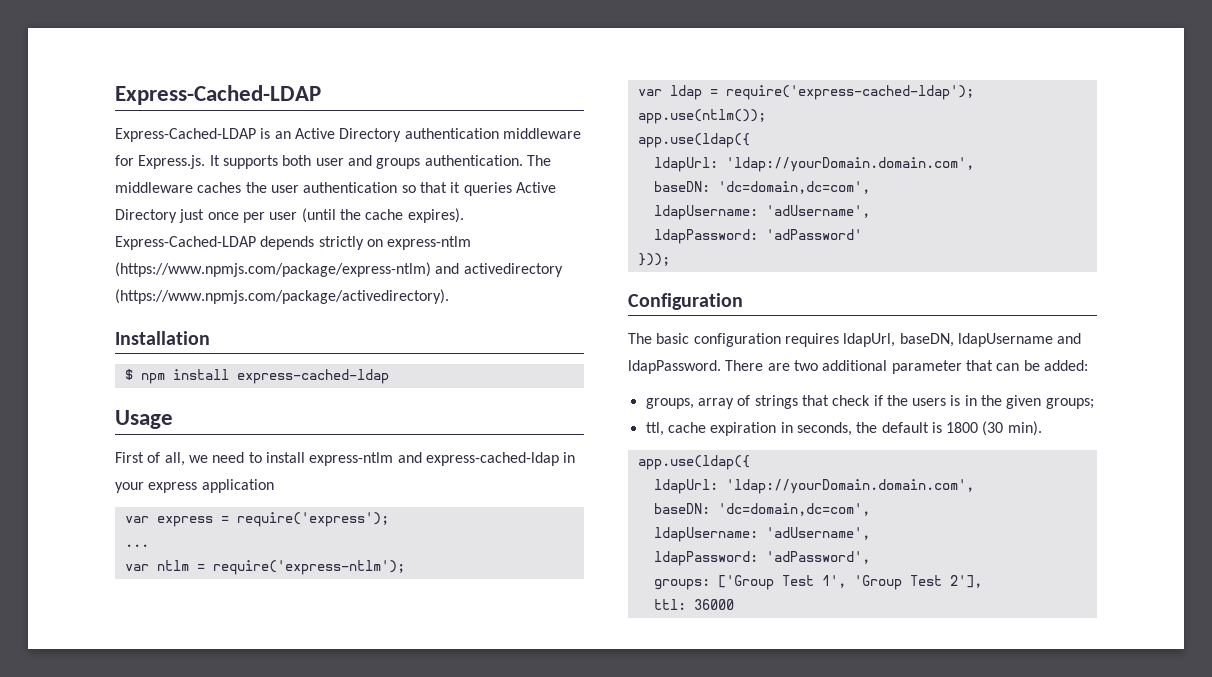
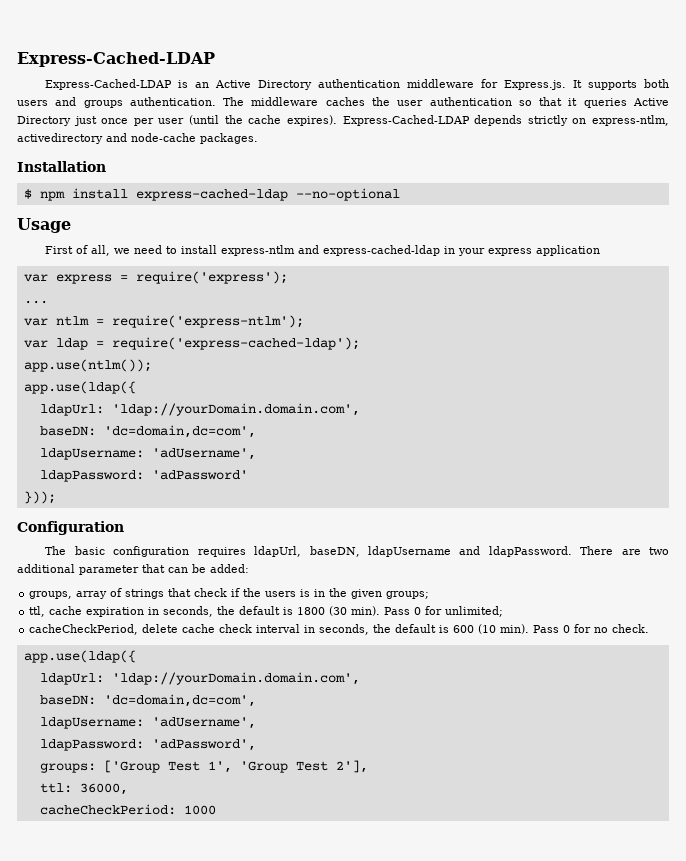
[315,158,344,166] user -> [17,100,48,106] users
[387,236,472,250] [115,262,563,277] [115,289,449,304] express-ntlm (https://www.npmjs.com/package/express-ntlm) and activedirectory (https://www.npmjs.com/package/activedirectory). -> [592,115,670,126] [17,133,258,144] express-ntlm, activedirectory and node-cache packages.
(389, 376) none -> [295,188,400,201] --no-optional
(1042, 428) none -> [384,606,504,617] [29,624,650,635] Pass 0 for unlimited; // cacheCheckPeriod, delete cache check interval in seconds, the default is 600 (10 min). Pass 0 for no check.
[693,599,734,610] 36000 -> [79,783,128,795] [39,804,216,815] 36000, // cacheCheckPeriod: 1000

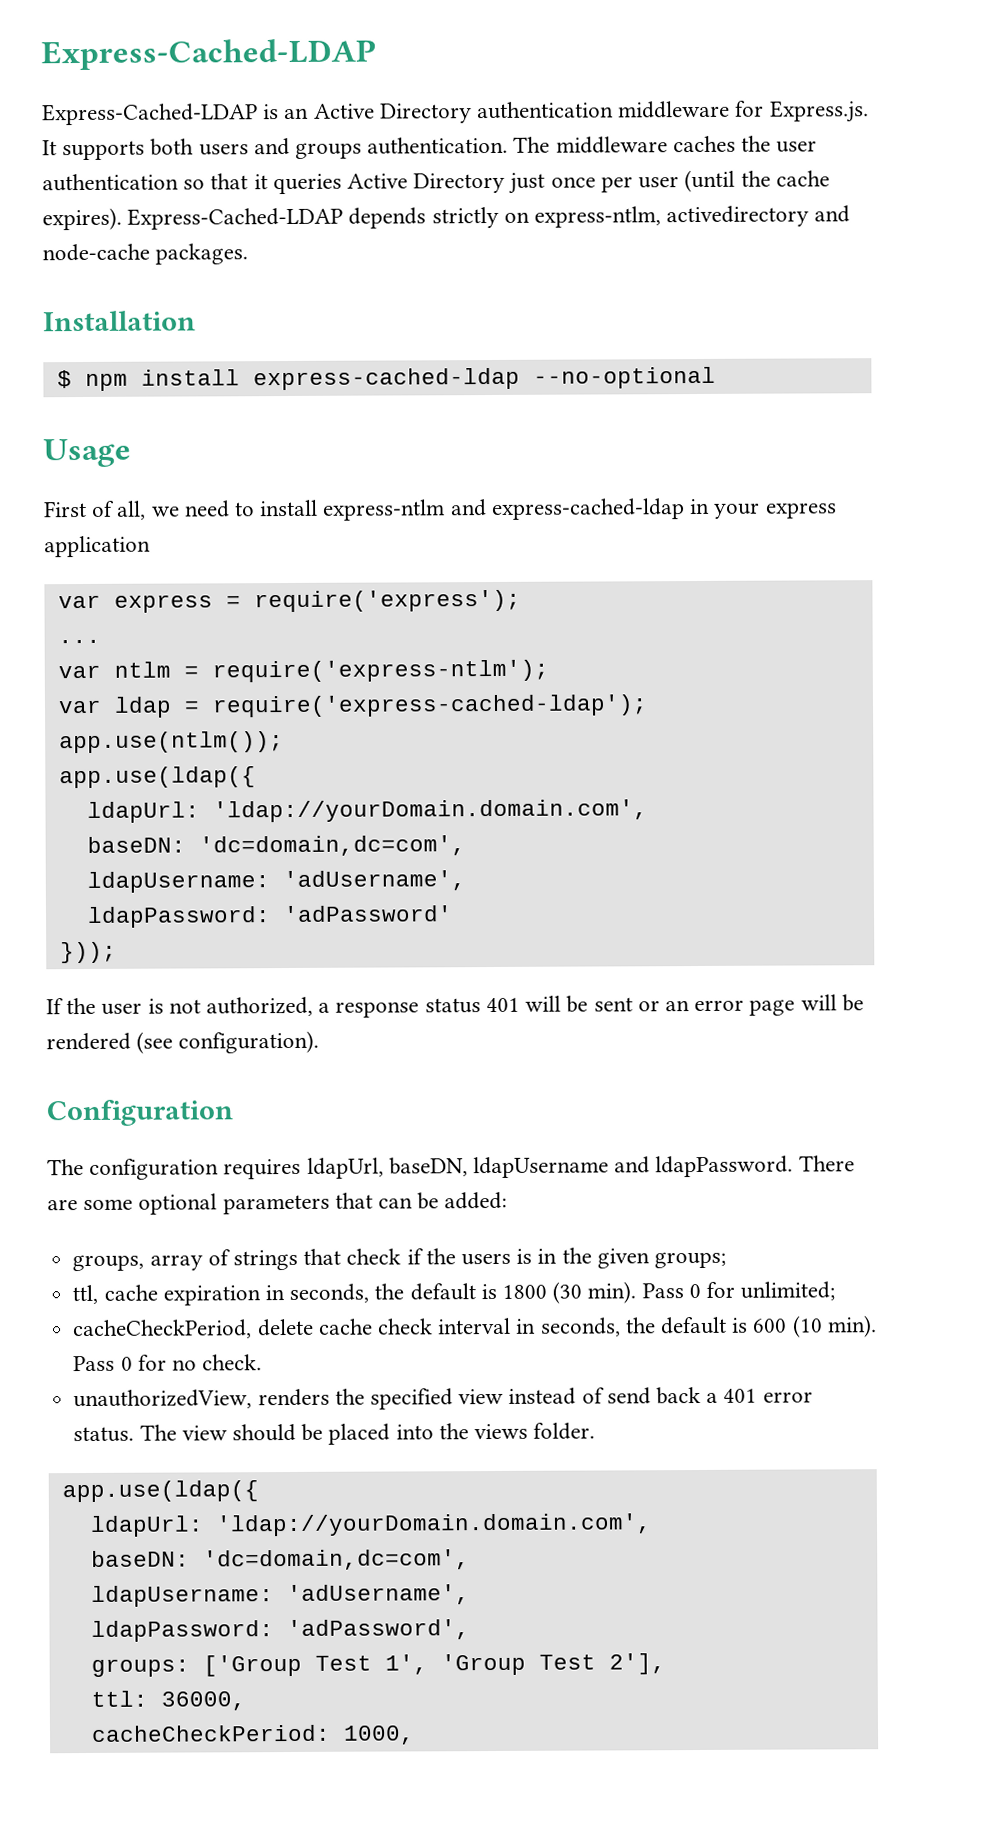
(56, 497) none -> [46,994,864,1018] [46,1030,320,1054] // If the user is not authorized, a response status 401 will be sent or an error page will be rendered (see configuration).
[74,546,105,555] basic -> (84, 1167) none
[649,547,670,555] [17,564,139,575] two additional parameter -> [83,1193,330,1215] some optional parameters
(650, 628) none -> [73,1386,813,1410] [73,1422,596,1445] // unauthorizedView, renders the specified view instead of send back a 401 error status. The view should be placed into the views folder.
[183,805,216,815] 1000 -> [342,1725,415,1745] 1000,

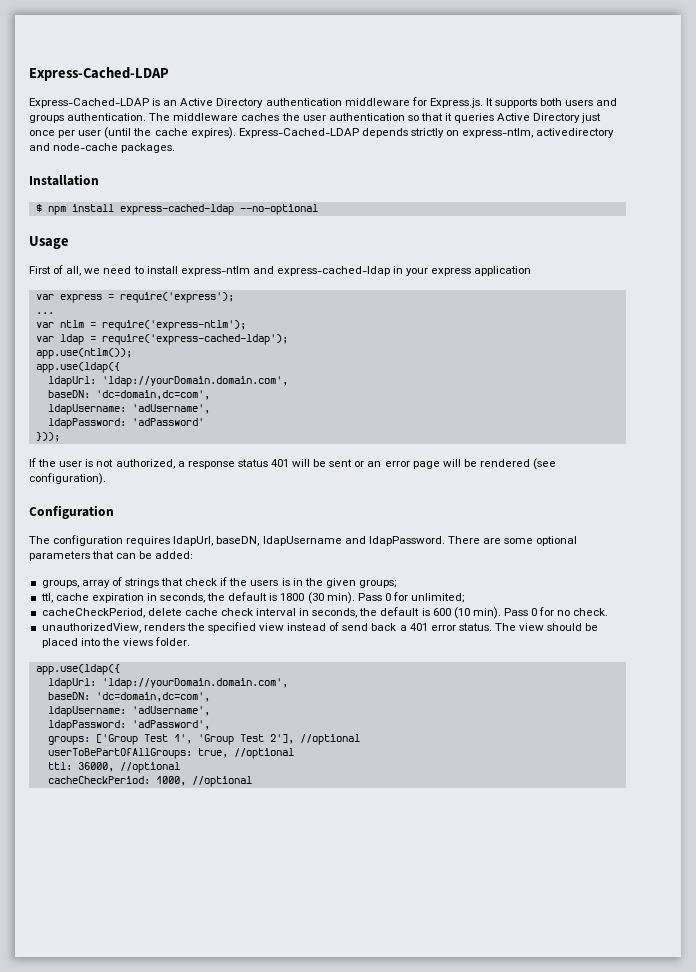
(666, 1664) none -> [299,734,360,745] [47,748,294,759] //optional // userToBePartOfAllGroups: true, //optional
(246, 1701) none -> [119,762,180,773] //optional
(415, 1735) none -> [191,776,252,787] //optional

